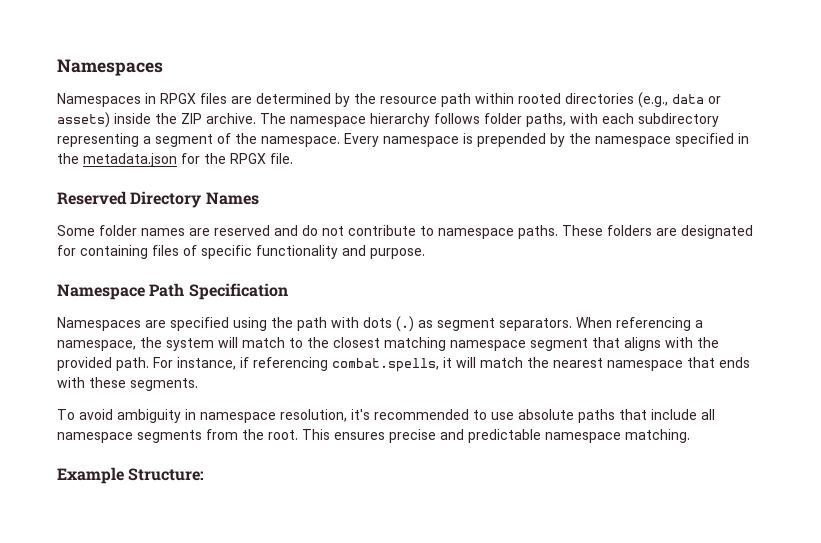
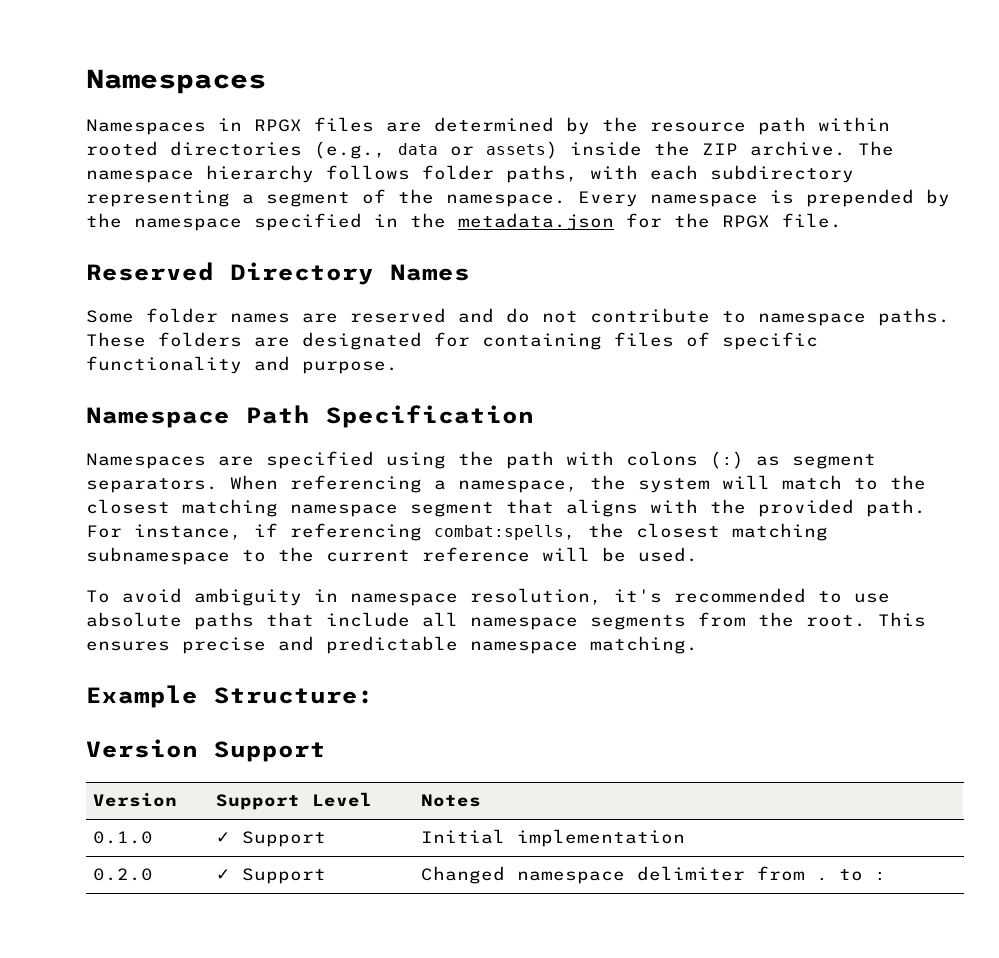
[363,316,414,332] dots (.) -> [626,451,744,469] colons (:)
[332,357,750,372] [57,377,198,391] combat.spells, it will match the nearest namespace that ends with these segments. -> [434,523,828,541] [86,547,698,565] combat:spells, the closest matching subnamespace to the current reference will be used.
(205, 474) none -> [86,739,326,762] [93,792,178,807] [216,792,373,810] [421,794,482,807] [93,831,154,844] [216,831,327,847] [421,829,686,847] [93,868,154,881] [216,868,327,884] [421,866,886,884] // Version Support // Version | Support Level | Notes // 0.1.0 | ✓ Support | Initial implementation // 0.2.0 | ✓ Support | Changed namespace delimiter from . to :

